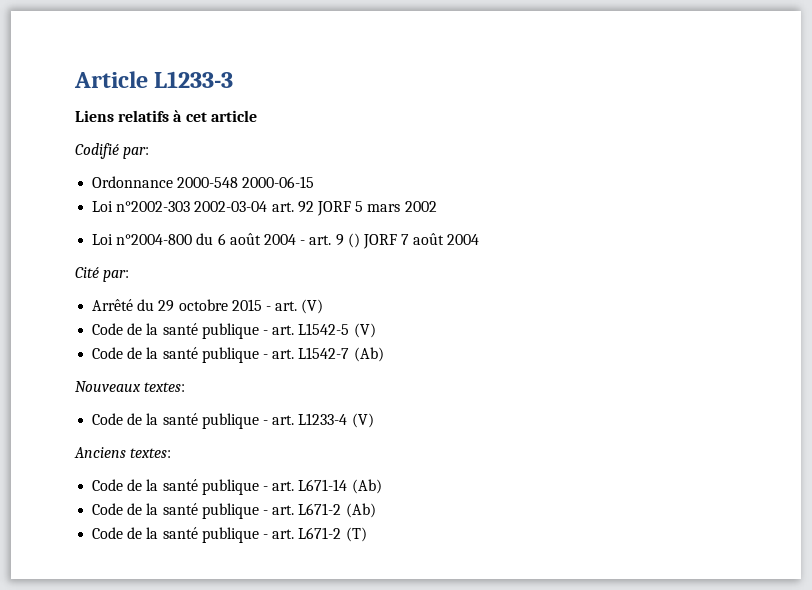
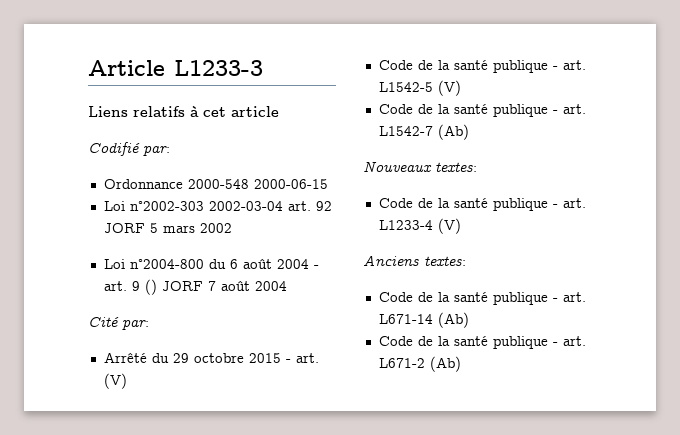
[92,527,367,543] // Code de la santé publique - art. L671-2 (T) -> (461, 364) none

